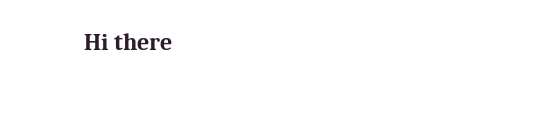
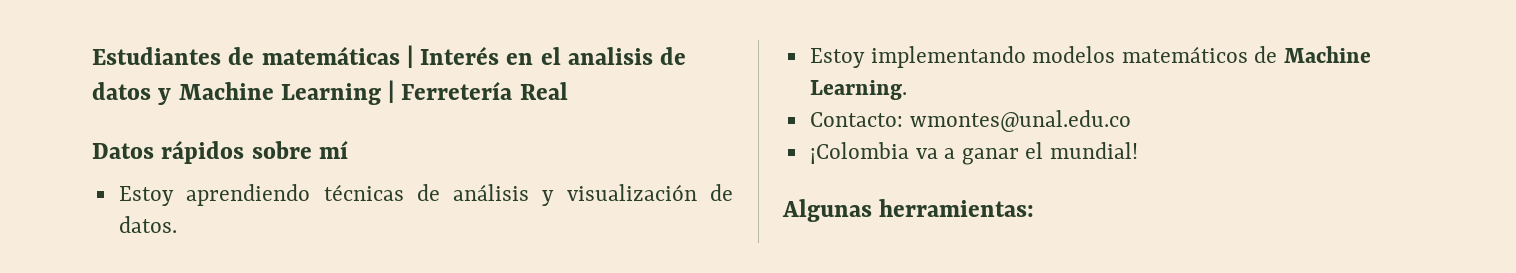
[84,33,173,50] Hi there -> [92,45,687,68] [92,80,568,105] [92,140,348,164] [118,184,733,206] [118,216,177,233] [809,46,1372,68] [809,80,907,100] [809,110,1131,132] [809,142,1139,165] [782,199,1035,222] Estudiantes de matemáticas | Interés en el analisis de datos y Machine Learning | Ferretería Real // Datos rápidos sobre mí // Estoy aprendiendo técnicas de análisis y visualización de datos. // Estoy implementando modelos matemáticos de Machine Learning. // Contacto: wmontes@unal.edu.co // ¡Colombia va a ganar el mundial! // Algunas herramientas:

